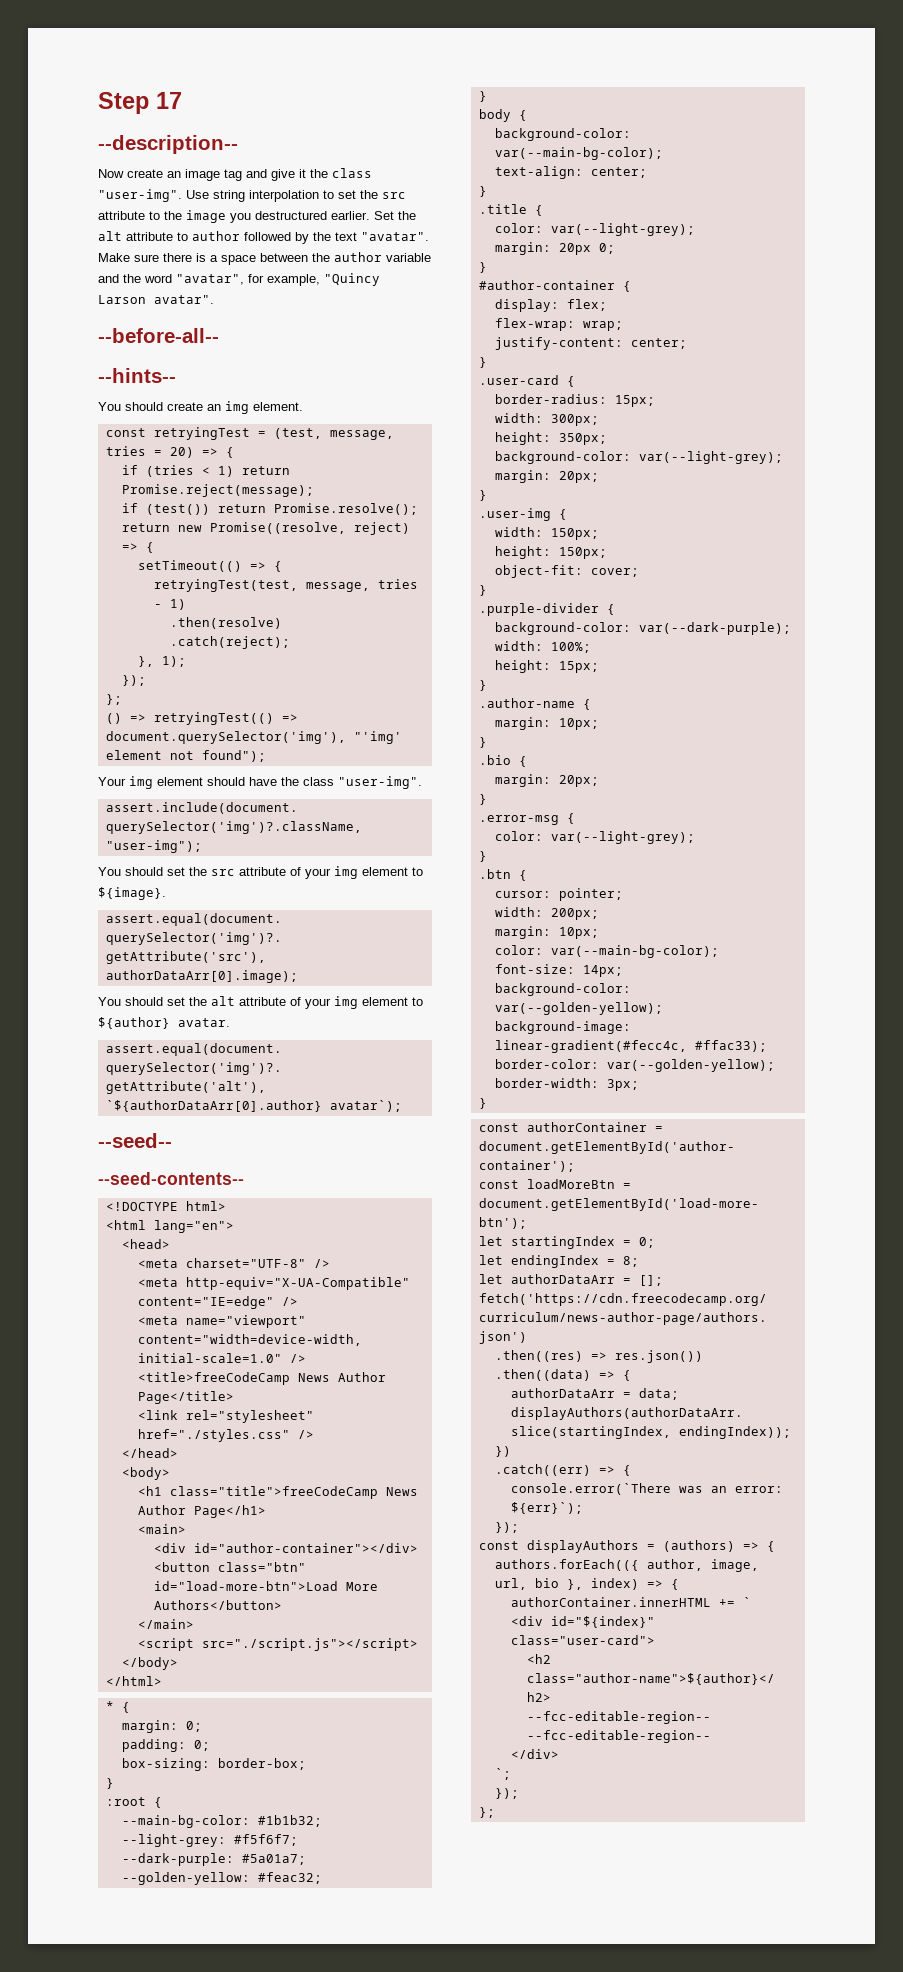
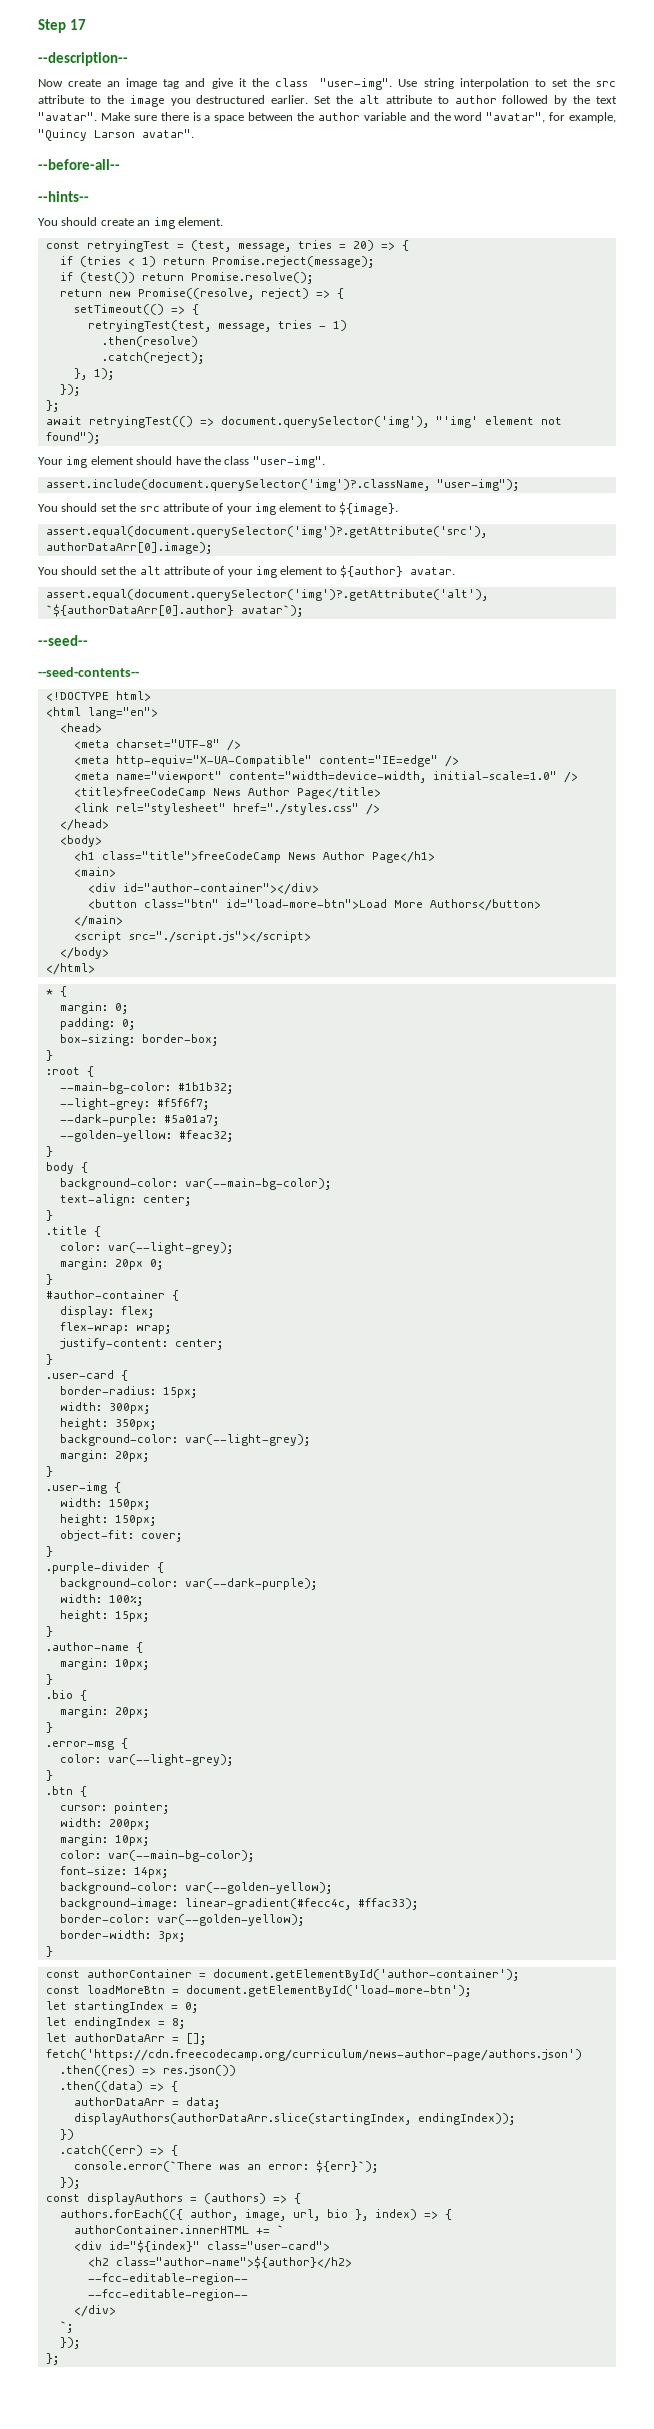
[105,713,146,724] () => -> [45,416,82,425] await

